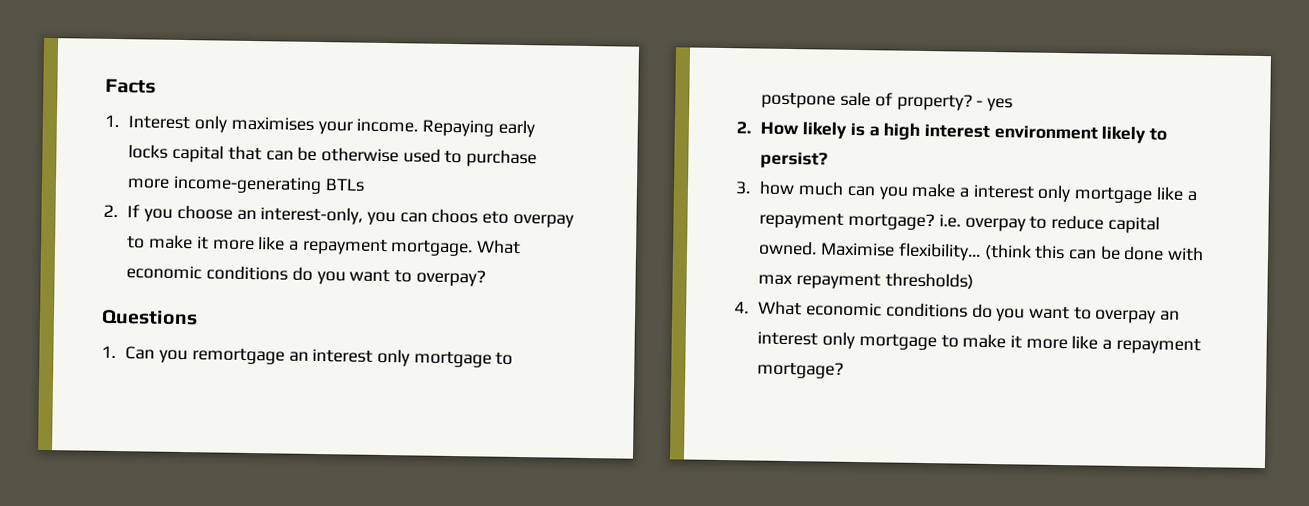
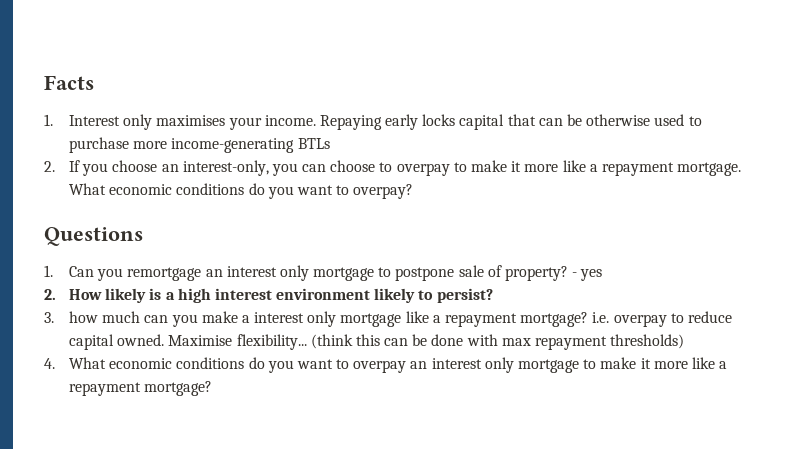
[431,208,510,224] choos eto -> [330,160,393,172] choose to

